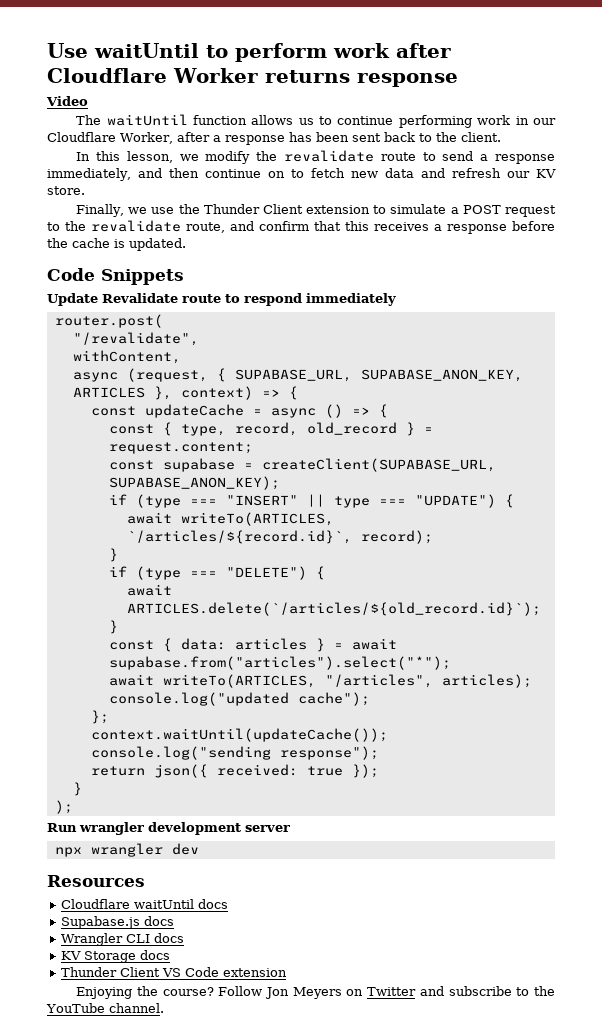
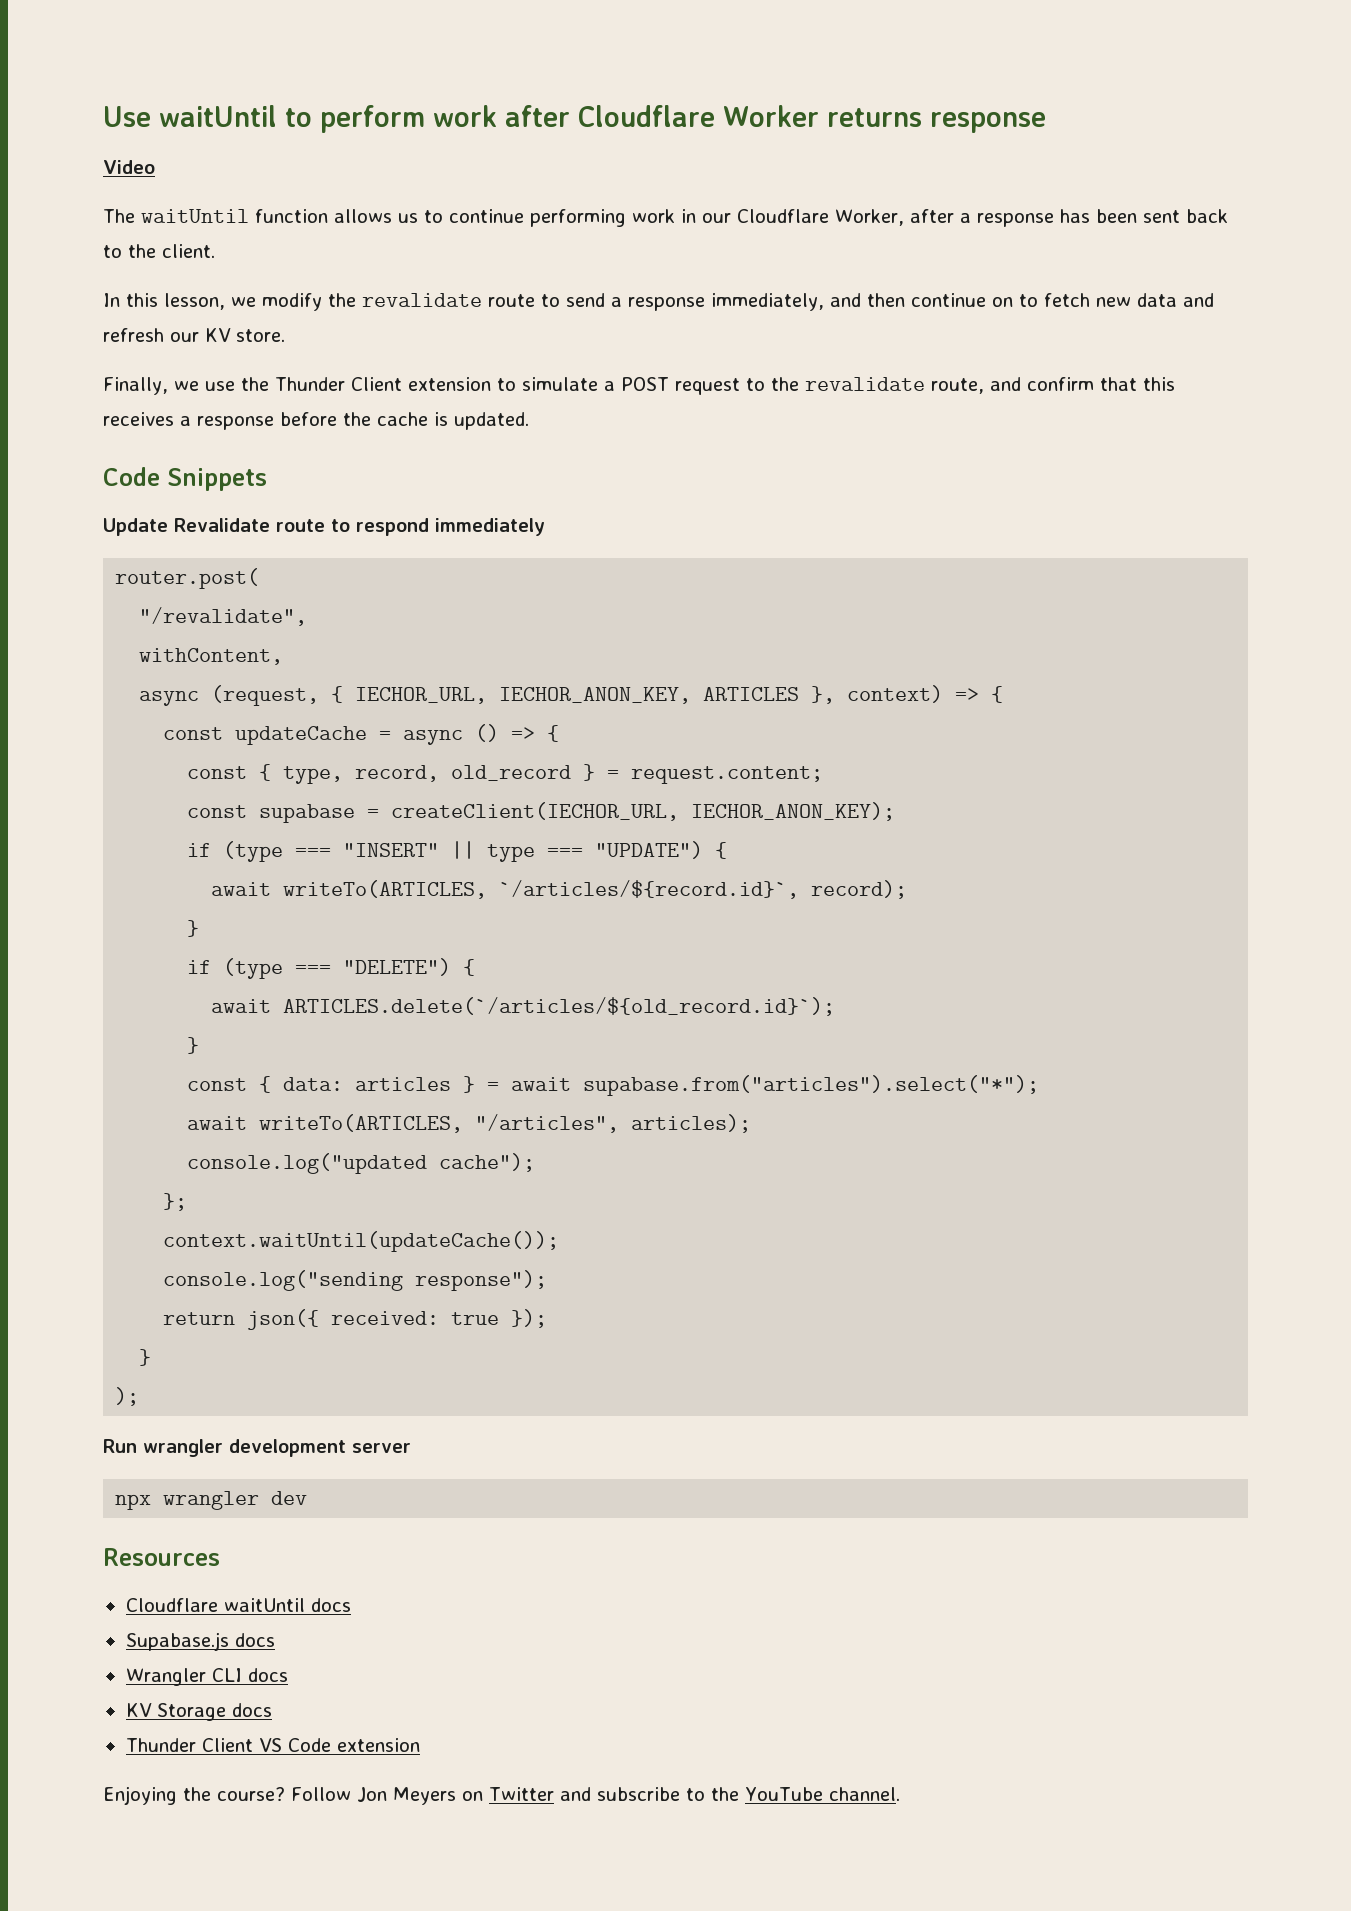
[234,369,523,382] SUPABASE_URL, SUPABASE_ANON_KEY, -> [355,687,692,704] IECHOR_URL, IECHOR_ANON_KEY,
[261,458,496,472] [108,476,280,490] createClient(SUPABASE_URL, SUPABASE_ANON_KEY); -> [391,802,896,821] createClient(IECHOR_URL, IECHOR_ANON_KEY);

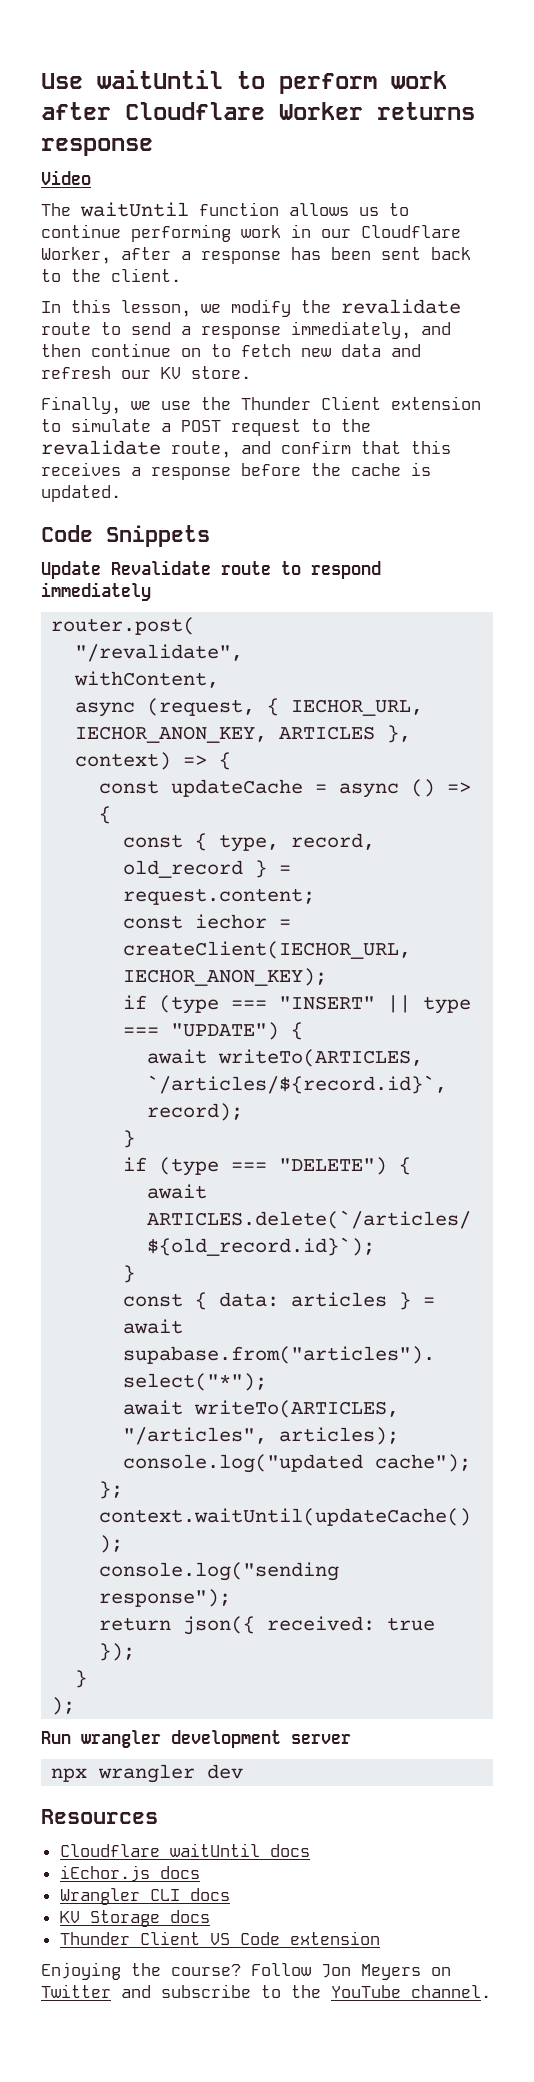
[259,804,356,823] supabase -> [195,914,268,929] iechor
[125,1632,229,1651] Supabase.js -> [59,1865,150,1882] iEchor.js

